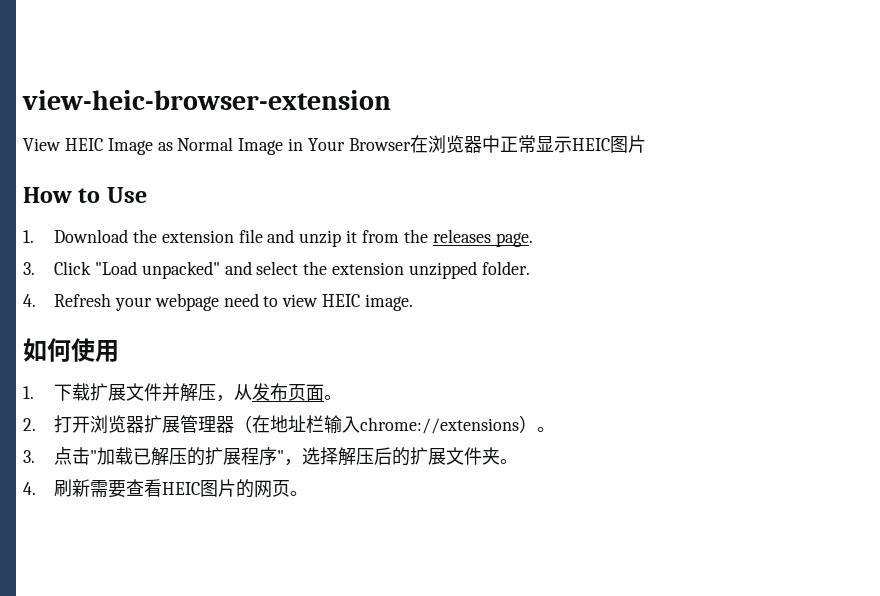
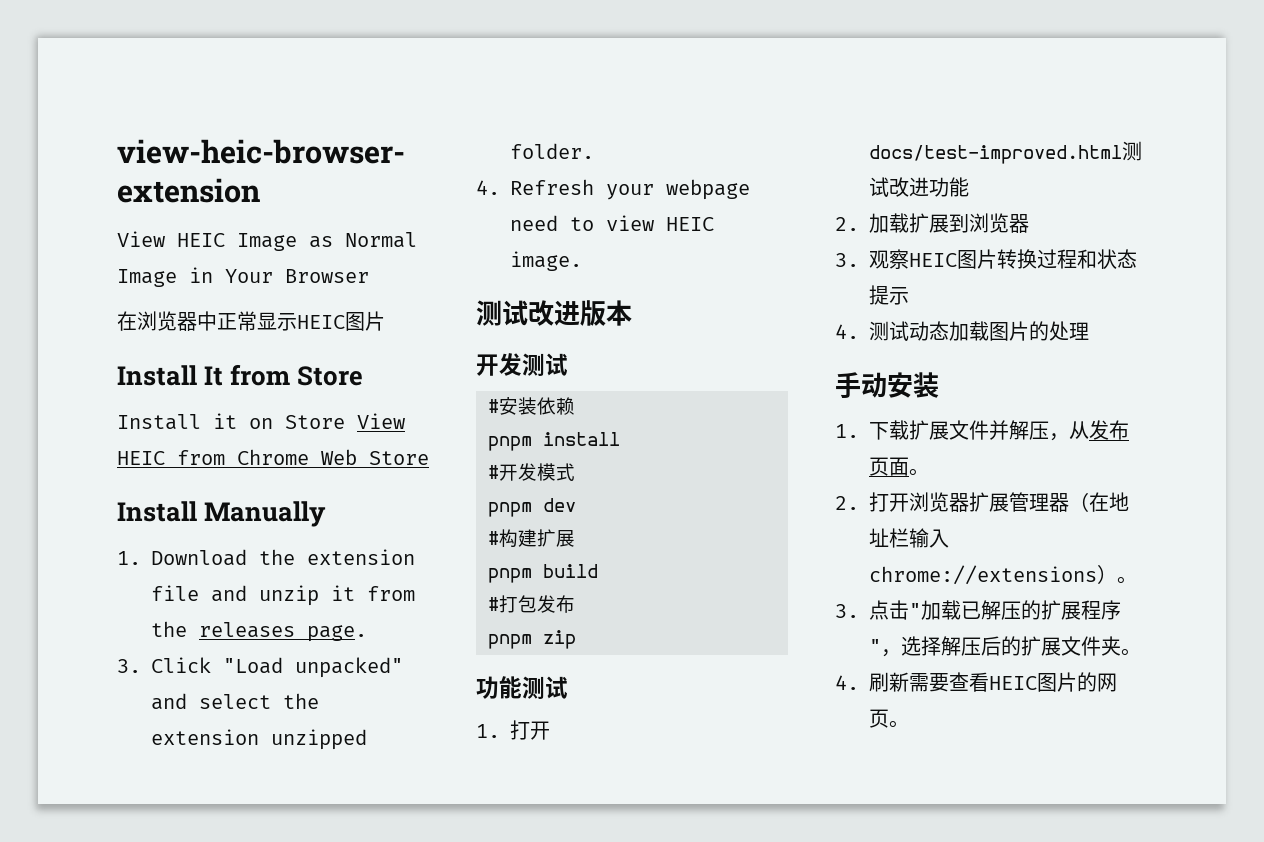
(411, 144) none -> (369, 276) //
[23,187,147,203] How to Use -> [117,364,364,386] [117,413,405,430] [117,449,429,465] [117,501,327,527] Install It from Store // Install it on Store View HEIC from Chrome Web Store // Install Manually
[23,338,119,362] 如何使用 -> [476,300,632,326] [476,353,568,376] [488,397,575,415] [488,432,620,451] [488,463,575,481] [488,498,576,517] [488,529,575,548] [488,564,598,583] [488,595,575,613] [488,630,576,649] [476,676,568,699] [476,720,550,740] [869,141,1142,164] [869,177,969,197] [835,213,1029,233] [835,249,1137,270] [869,285,909,305] [835,321,1089,341] [835,372,939,399] 测试改进版本 // 开发测试 // #安装依赖 // pnpm install // #开发模式 // pnpm dev // #构建扩展 // pnpm build // #打包发布 // pnpm zip // 功能测试 // 1.打开docs/test-improved.html测试改进功能 // 2.加载扩展到浏览器 // 3.观察HEIC图片转换过程和状态提示 // 4.测试动态加载图片的处理 // 手动安装

